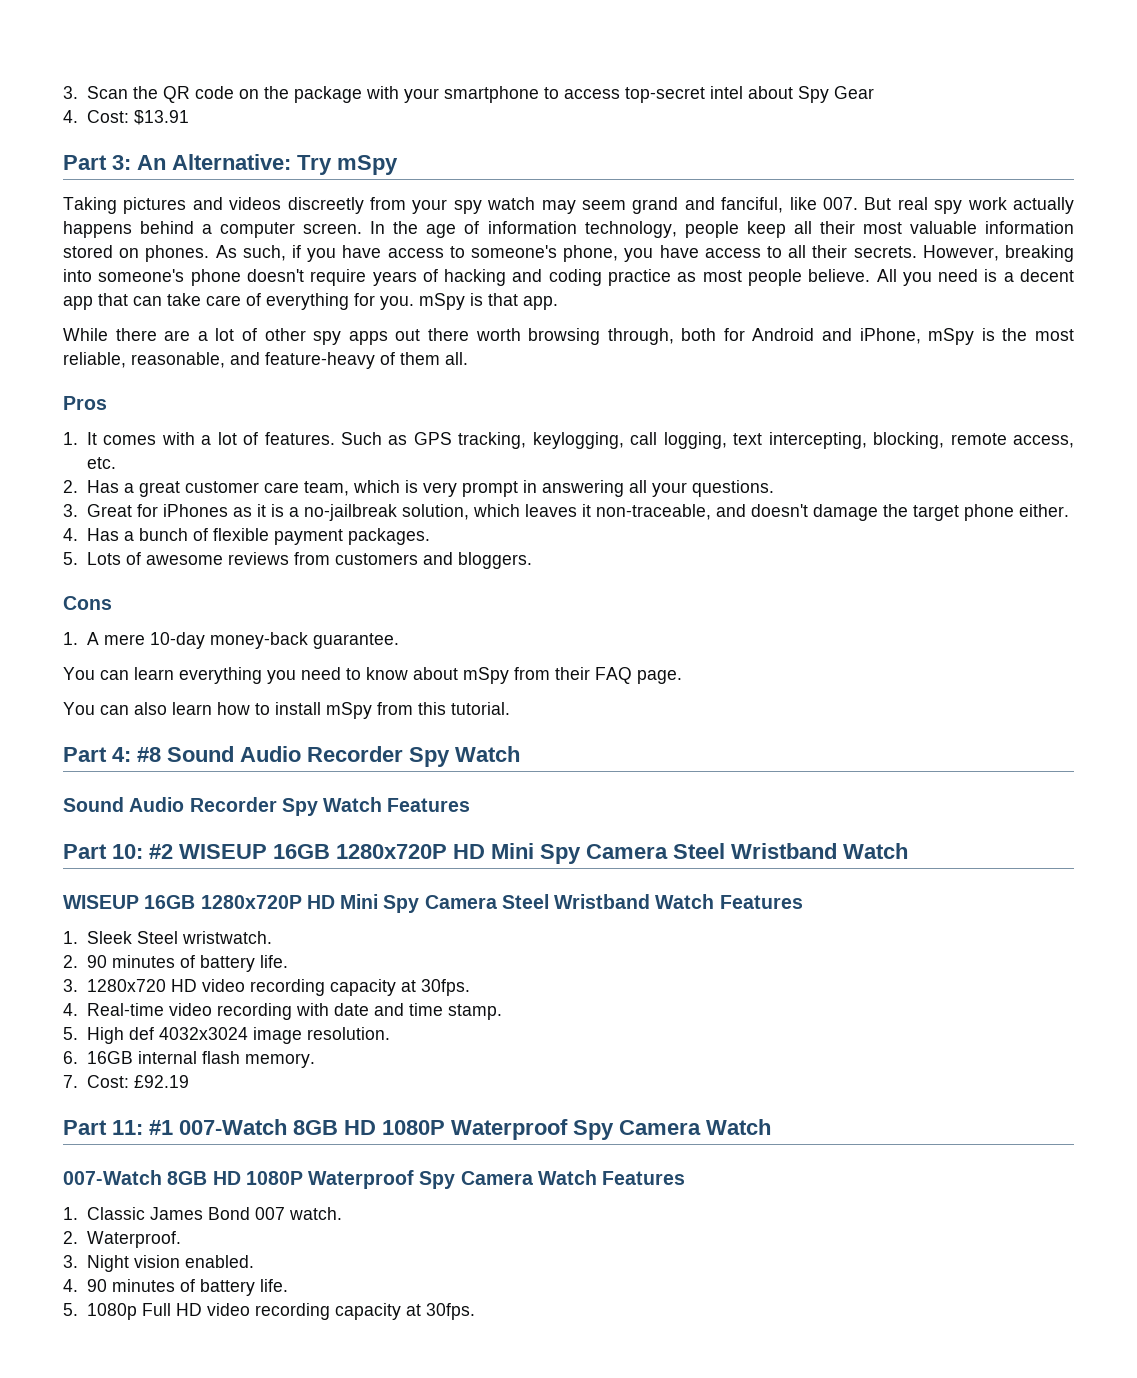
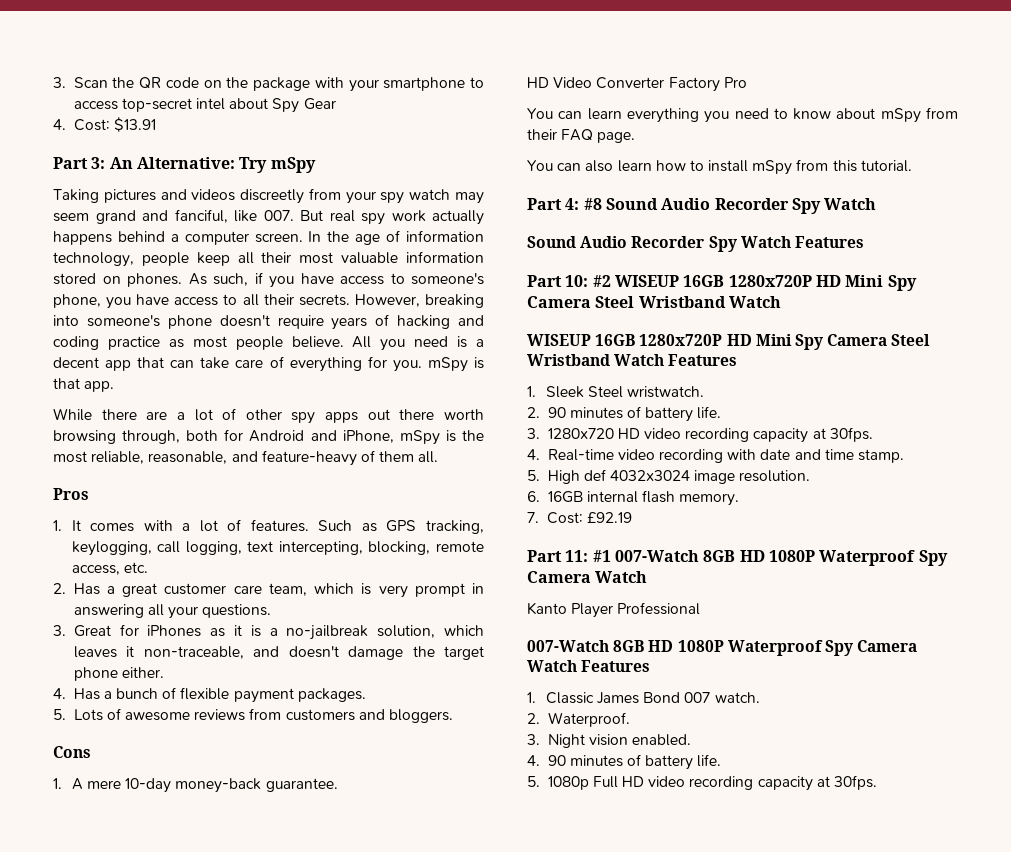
(399, 641) none -> [527,77,747,92] // HD Video Converter Factory Pro
(771, 1127) none -> [527,602,701,618] // Kanto Player Professional

